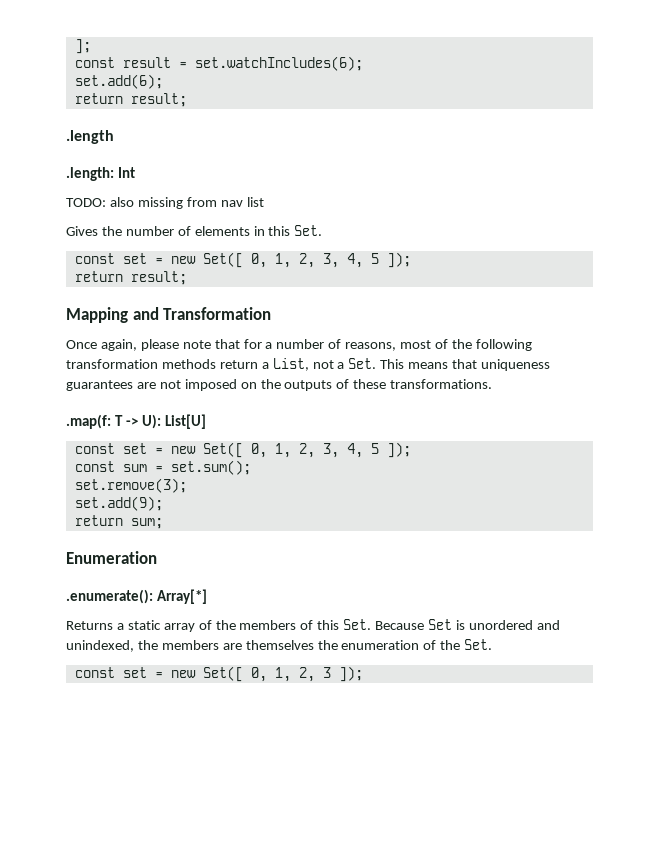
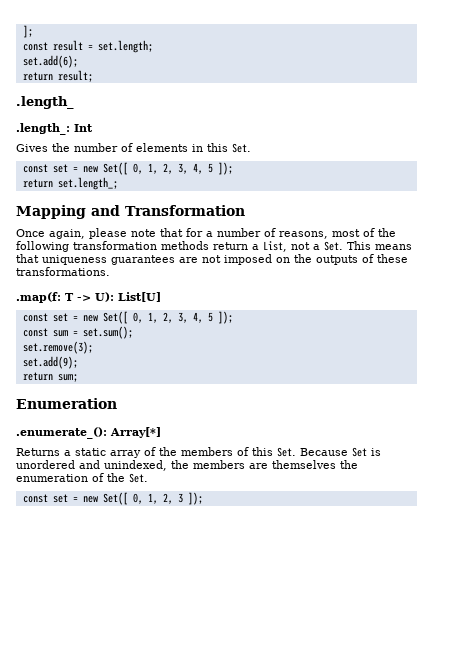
[194,56,363,71] set.watchIncludes(6); -> [97,40,153,53] set.length;
[66,130,114,144] [66,167,114,181] .length // .length: -> [16,96,74,109] [16,123,70,135] .length_ // .length_:
[66,197,264,209] // TODO: also missing from nav list -> (93, 128) none
[130,271,187,285] result; -> [57,177,118,190] set.length_;
[66,589,153,604] .enumerate(): -> [16,427,107,439] .enumerate_():

